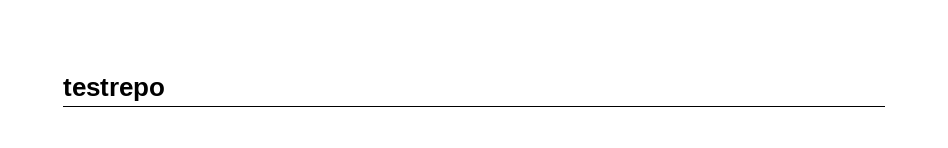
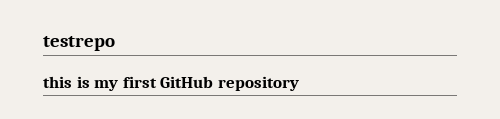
(165, 90) none -> [43,76,299,91] // this is my first GitHub repository

